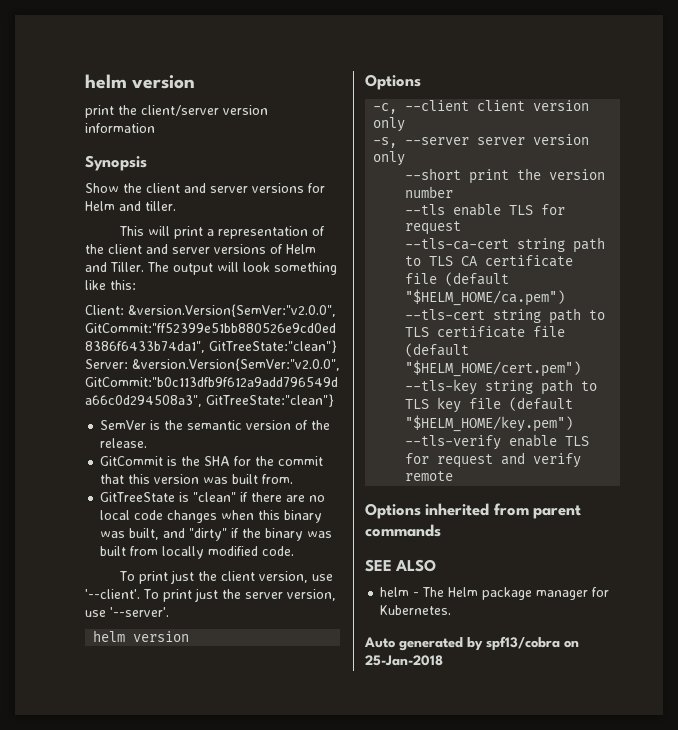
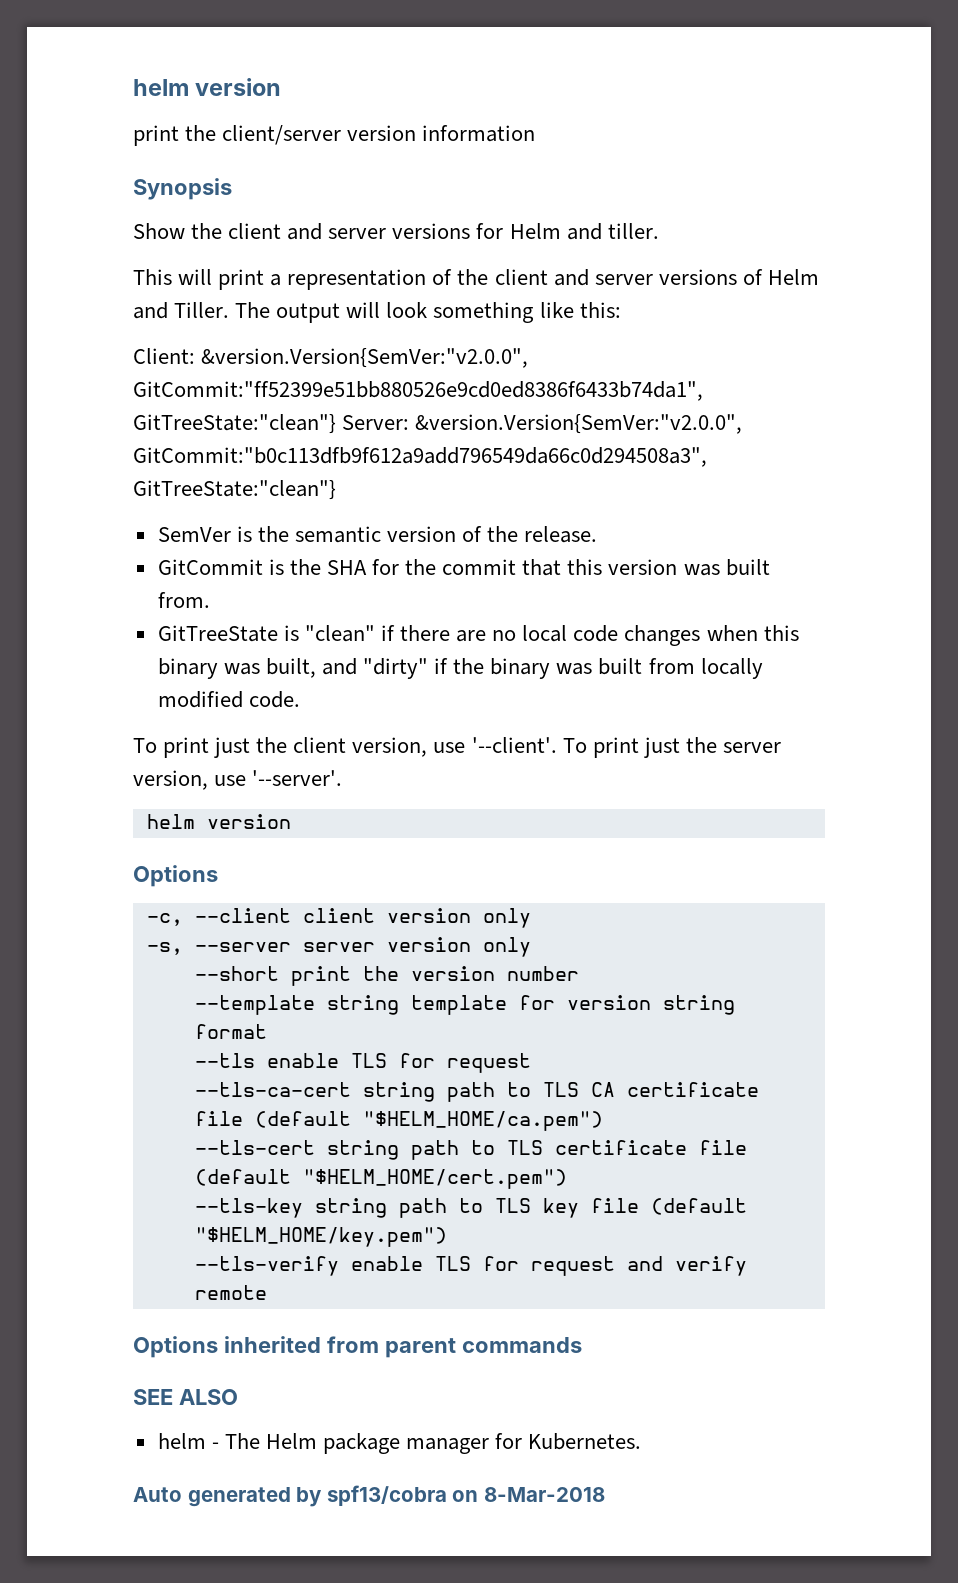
(454, 192) none -> [194,995,735,1015] [194,1024,267,1039] // --template string template for version string format
[365,655,443,666] 25-Jan-2018 -> [483,1487,605,1502] 8-Mar-2018

